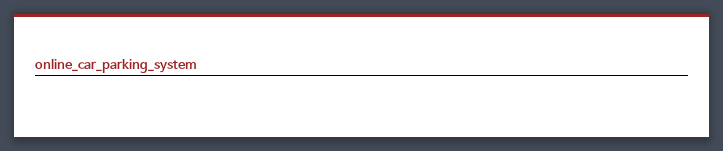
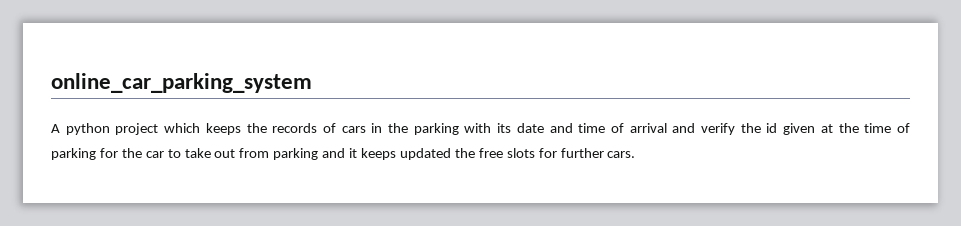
(197, 65) none -> [51,123,910,135] [51,148,636,160] // A python project which keeps the records of cars in the parking with its date and time of arrival and verify the id given at the time of parking for the car to take out from parking and it keeps updated the free slots for further cars.

